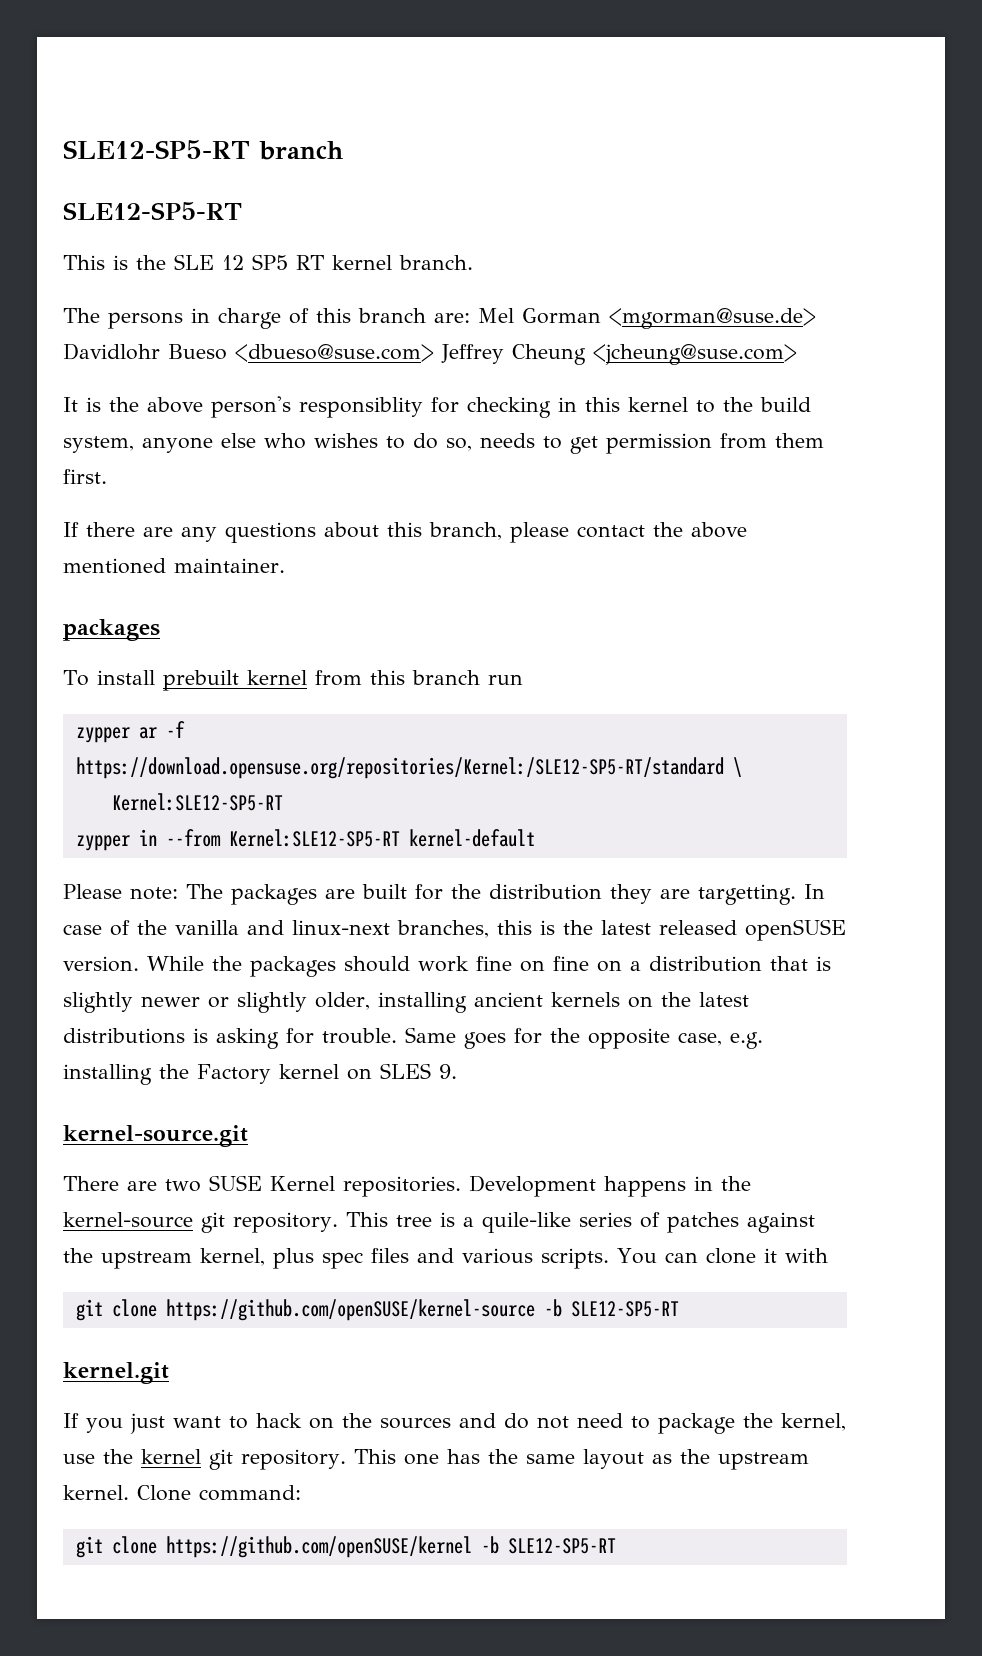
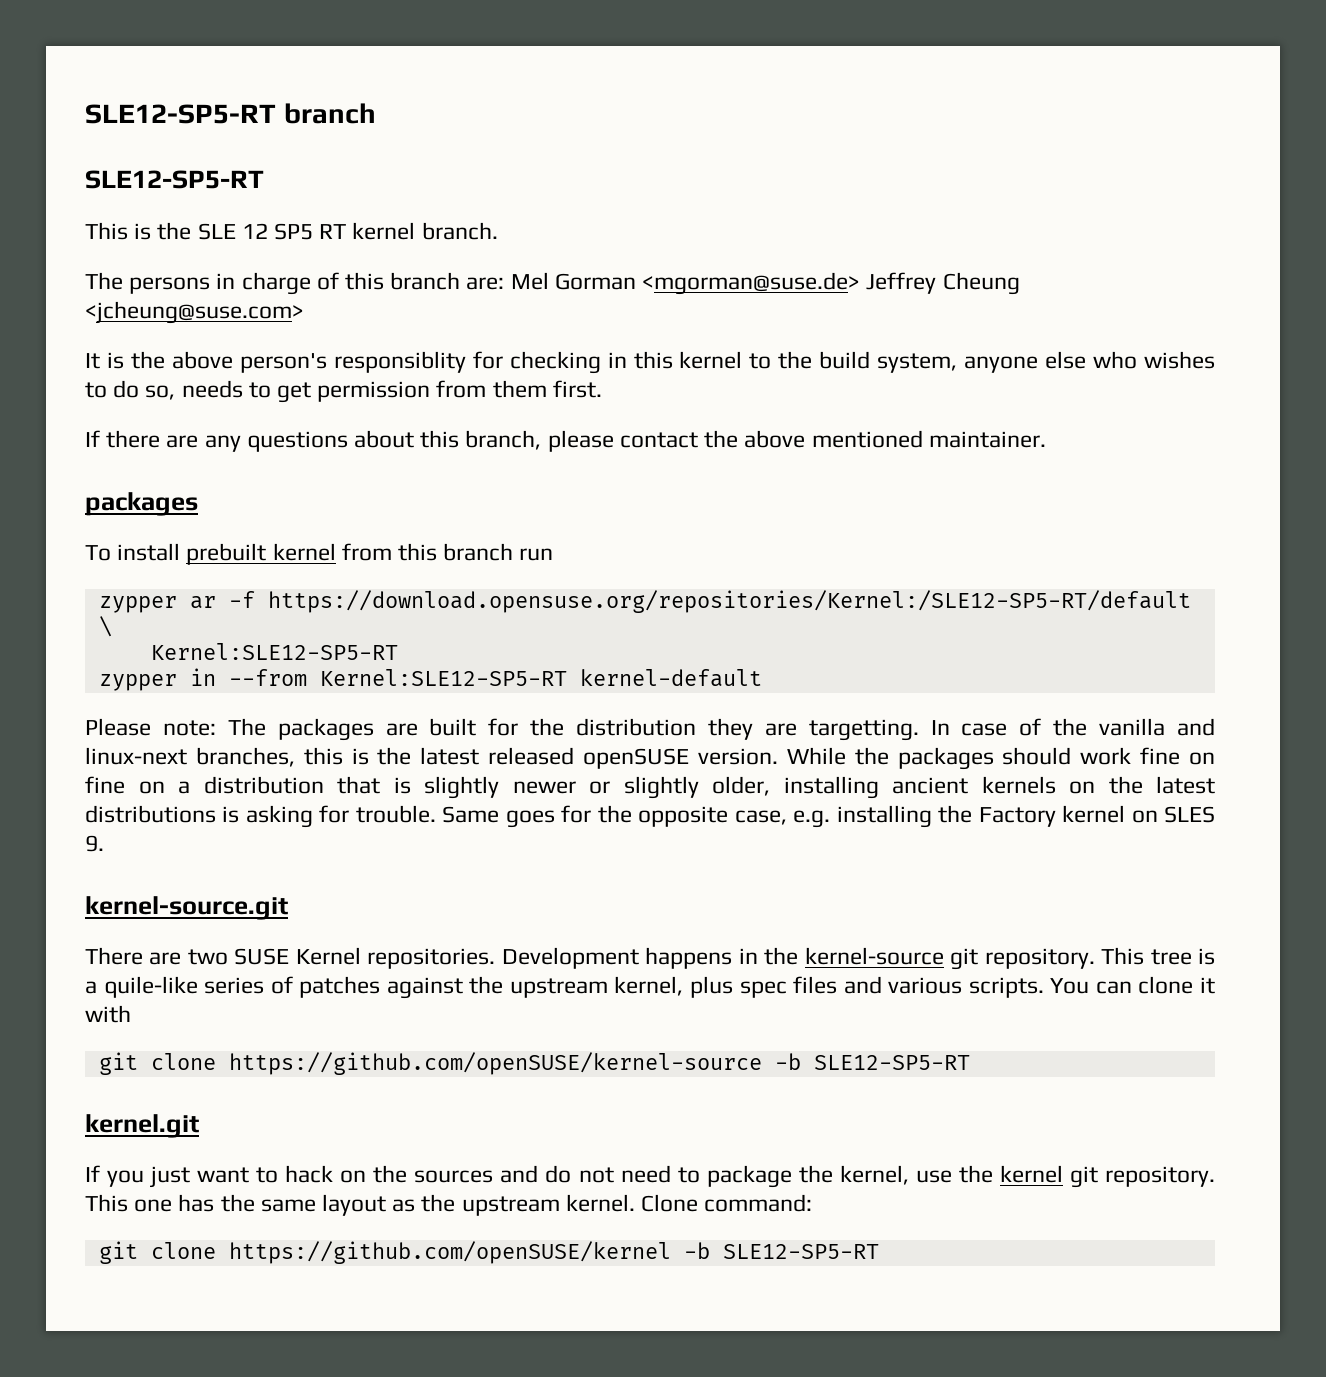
[63,343,434,362] Davidlohr Bueso <dbueso@suse.com> -> (861, 283) none
[75,757,724,779] https://download.opensuse.org/repositories/Kernel:/SLE12-SP5-RT/standard -> [267,590,1191,613] https://download.opensuse.org/repositories/Kernel:/SLE12-SP5-RT/default

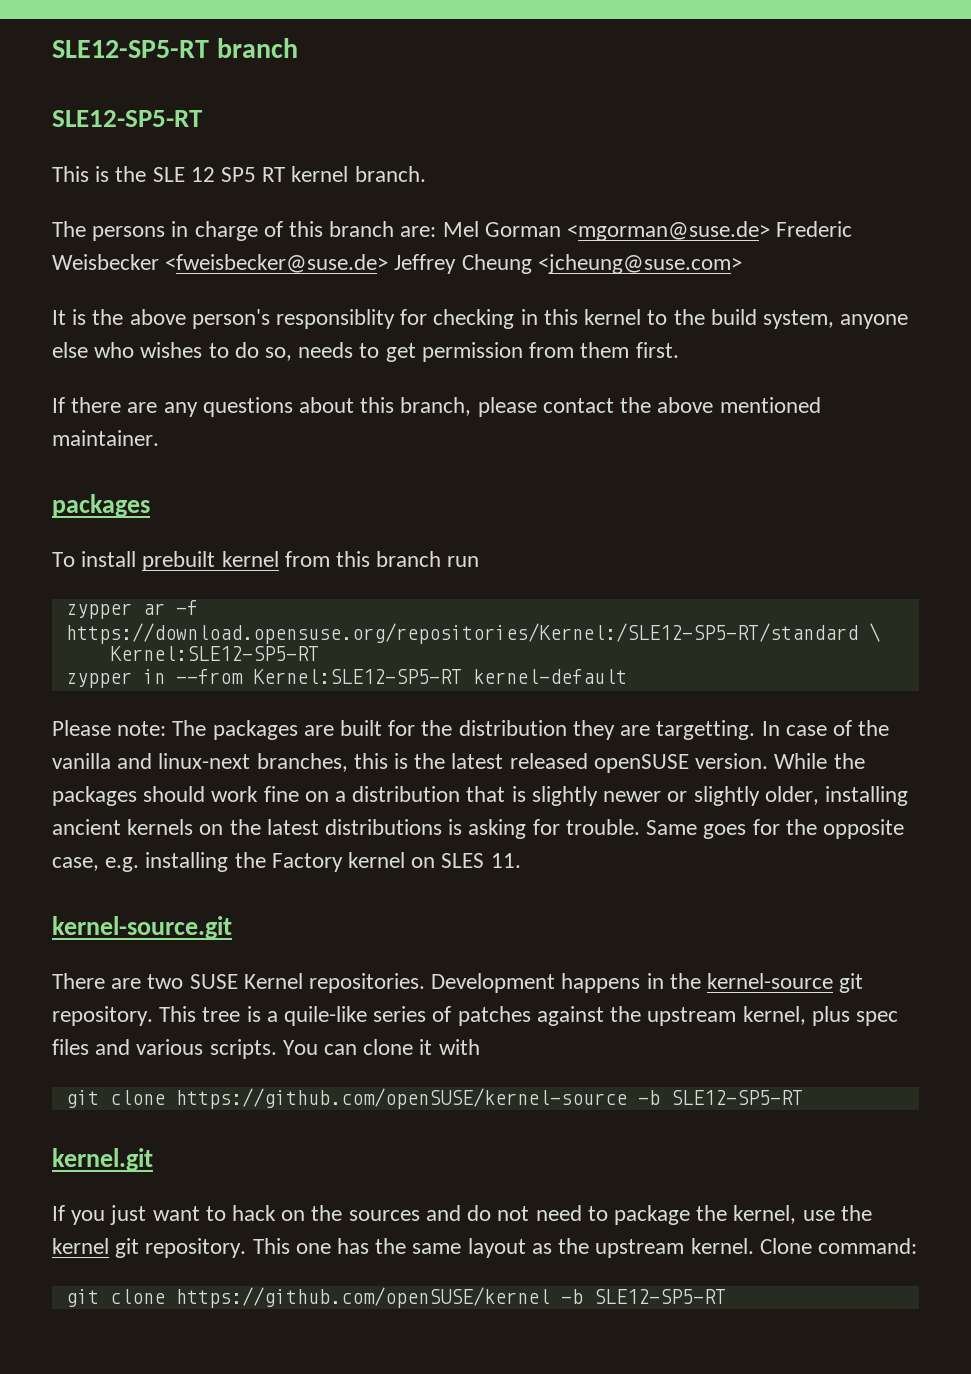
(861, 283) none -> [776,221,853,237] [52,254,389,273] Frederic Weisbecker <fweisbecker@suse.de>
[267,590,1191,613] https://download.opensuse.org/repositories/Kernel:/SLE12-SP5-RT/default -> [65,623,858,644] https://download.opensuse.org/repositories/Kernel:/SLE12-SP5-RT/standard
[85,776,165,794] fine on -> (329, 796) none
[85,835,104,852] 9. -> [490,853,521,868] 11.

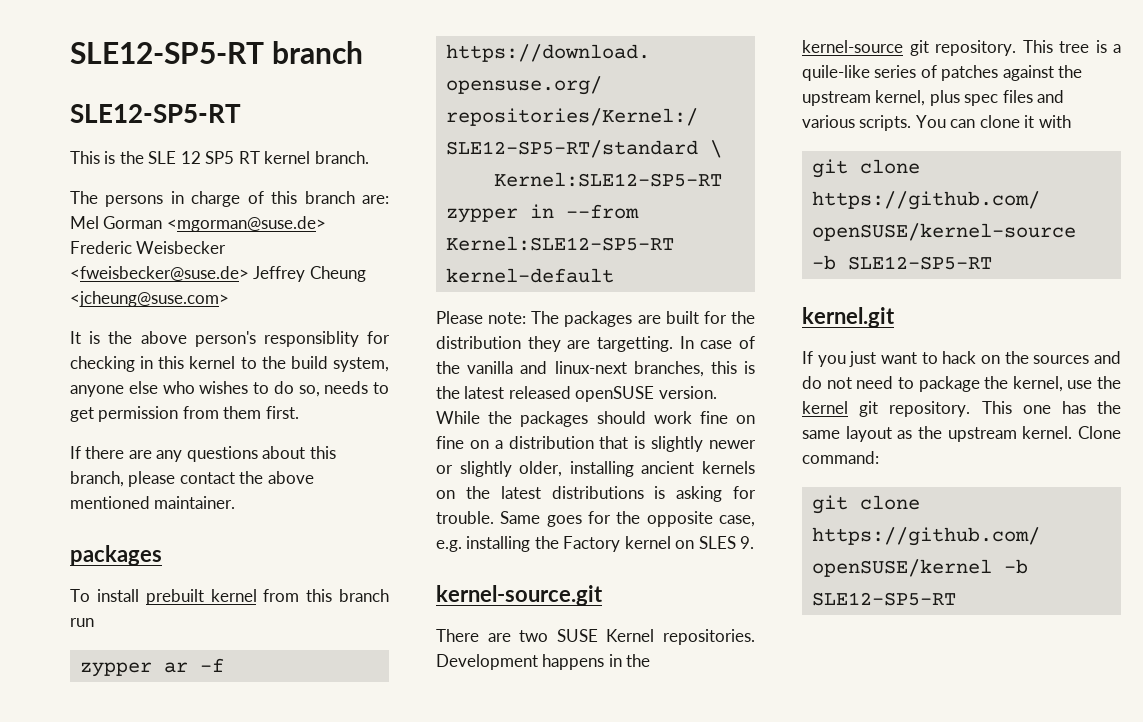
(329, 796) none -> [436,436,489,449] fine on
[490,853,521,868] 11. -> [740,536,755,549] 9.

